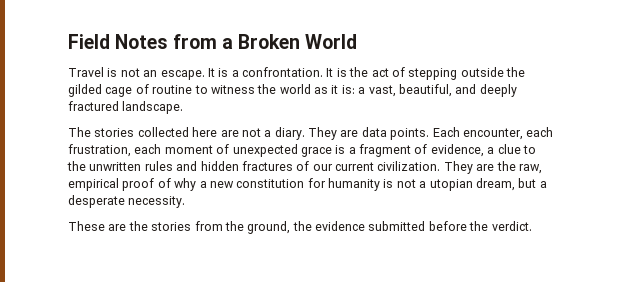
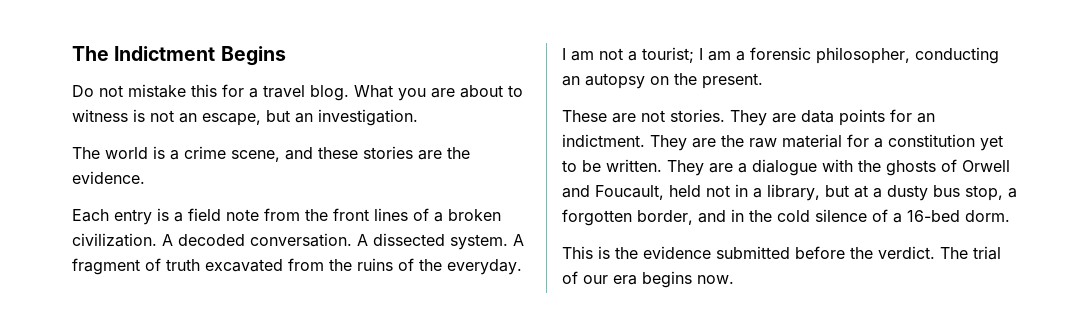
[68,34,358,49] [68,67,525,80] [68,84,517,97] [68,101,184,114] [68,127,554,140] [68,144,536,157] [67,161,542,174] [68,178,547,191] [68,195,186,208] [68,221,291,234] Field Notes from a Broken World // Travel is not an escape. It is a confrontation. It is the act of stepping outside the gilded cage of routine to witness the world as it is: a vast, beautiful, and deeply fractured landscape. // The stories collected here are not a diary. They are data points. Each encounter, each frustration, each moment of unexpected grace is a fragment of evidence, a clue to the unwritten rules and hidden fractures of our current civilization. They are the raw, empirical proof of why a new constitution for humanity is not a utopian dream, but a desperate necessity. // These are the stories from the ground, -> [72,46,286,66] [72,84,523,101] [72,109,418,126] [72,146,470,162] [72,171,145,184] [72,208,501,225] [72,233,524,250] [72,258,522,275] [562,47,999,64] [562,73,763,89] [562,109,935,126] [562,134,1003,151] [562,159,1010,176] [562,184,1017,201] [562,209,1010,226] [562,246,610,259] The Indictment Begins // Do not mistake this for a travel blog. What you are about to witness is not an escape, but an investigation. // The world is a crime scene, and these stories are the evidence. // Each entry is a field note from the front lines of a broken civilization. A decoded conversation. A dissected system. A fragment of truth excavated from the ruins of the everyday. I am not a tourist; I am a forensic philosopher, conducting an autopsy on the present. // These are not stories. They are data points for an indictment. They are the raw material for a constitution yet to be written. They are a dialogue with the ghosts of Orwell and Foucault, held not in a library, but at a dusty bus stop, a forgotten border, and in the cold silence of a 16-bed dorm. // This is
(532, 226) none -> [940,246,1001,260] [562,271,734,288] The trial of our era begins now.

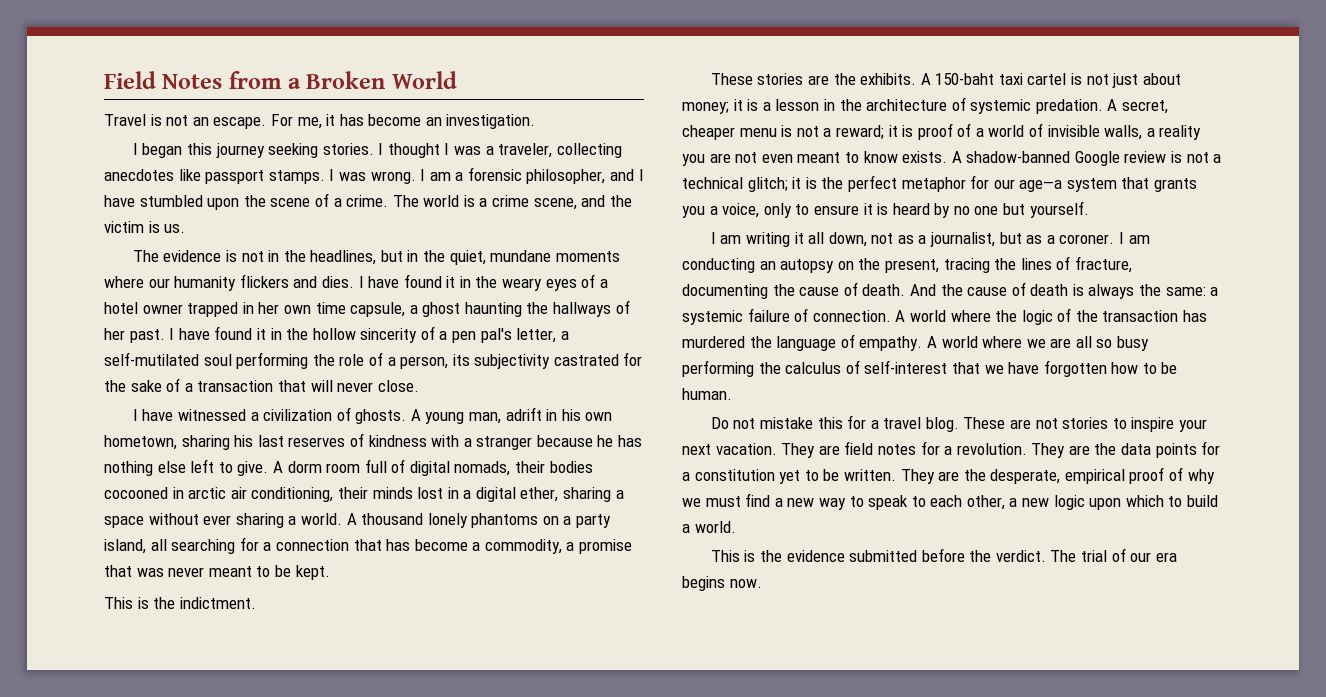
[72,46,286,66] The Indictment Begins -> [104,71,457,89] [104,114,536,129] [132,143,622,158] [104,167,644,184] [104,193,632,210] [104,221,186,233] [132,250,620,265] [104,274,608,291] [104,300,630,317] [104,326,569,343] [104,352,643,369] [104,378,419,392] [132,407,613,424] [104,433,643,450] [104,459,593,476] [104,487,624,502] [104,513,612,528] [104,537,633,554] [104,565,330,580] [104,597,256,609] [710,73,1181,88] [682,97,1169,114] [682,123,1202,140] [682,151,1222,166] [682,175,1198,192] [682,201,1089,218] [710,232,1150,247] [682,256,1132,273] [682,282,1219,299] [682,308,1208,325] [682,334,1150,351] [682,360,1178,377] [682,388,732,400] Field Notes from a Broken World // Travel is not an escape. For me, it has become an investigation. // I began this journey seeking stories. I thought I was a traveler, collecting anecdotes like passport stamps. I was wrong. I am a forensic philosopher, and I have stumbled upon the scene of a crime. The world is a crime scene, and the victim is us. // The evidence is not in the headlines, but in the quiet, mundane moments where our humanity flickers and dies. I have found it in the weary eyes of a hotel owner trapped in her own time capsule, a ghost haunting the hallways of her past. I have found it in the hollow sincerity of a pen pal's letter, a self-mutilated soul performing the role of a person, its subjectivity castrated for the sake of a transaction that will never close. // I have witnessed a civilization of ghosts. A young man, adrift in his own hometown, sharing his last reserves of kindness with a stranger because he has nothing else left to give. A dorm room full of digital nomads, their bodies cocooned in arctic air conditioning, their minds lost in a digital ether, sharing a space without ever sharing a world. A thousand lonely phantoms on a party island, all searching for a connection that has become a commodity, a promise that was never meant to be kept. // This is the indictment. // These stories are the exhibits. A 150-baht taxi cartel is not just about money; it is a lesson in the architecture of systemic predation. A secret, cheaper menu is not a reward; it is proof of a world of invisible walls, a reality you are not even meant to know exists. A shadow-banned Google review is not a technical glitch; it is the perfect metaphor for our age—a system that grants you a voice, only to ensure it is heard by no one but yourself. // I am writing it all down, not as a journalist, but as a coroner. I am conducting an autopsy on the present, tracing the lines of fracture, documenting the cause of death. And the cause of death is always the same: a systemic failure of connection. A world where the logic of the transaction has murdered the language of empathy. A world where we are all so busy performing the calculus of self-interest that we have forgotten how to be human.
[354,85,523,101] [72,109,418,126] [72,146,470,162] [72,171,145,184] [72,208,501,225] [72,233,524,250] [72,258,522,275] [562,47,999,64] [562,73,763,89] [562,109,935,126] [562,134,842,151] What you are about to witness is not an escape, but an investigation. // The world is a crime scene, and these stories are the evidence. // Each entry is a field note from the front lines of a broken civilization. A decoded conversation. A dissected system. A fragment of truth excavated from the ruins of the everyday. I am not a tourist; I am a forensic philosopher, conducting an autopsy on the present. // These are not stories. They are data points for an indictment. They are the raw material -> [963,417,1208,432] [682,441,1197,458] These are not stories to inspire your next vacation. They are field notes for a revolution. They are the data points
[738,159,1010,176] [562,184,1017,201] [562,209,1010,226] a dialogue with the ghosts of Orwell and Foucault, held not in a library, but at a dusty bus stop, a forgotten border, and in the cold silence of a 16-bed dorm. -> [963,467,1215,484] [682,493,1219,510] [682,521,736,533] the desperate, empirical proof of why we must find a new way to speak to each other, a new logic upon which to build a world.

